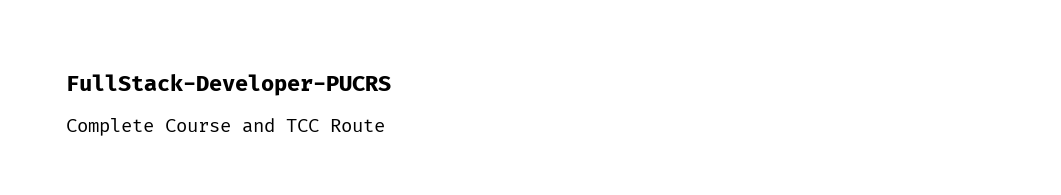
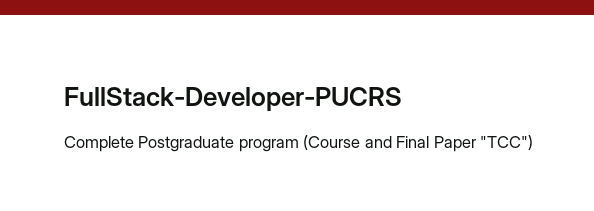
[165,118,385,133] Course and TCC Route -> [138,135,534,152] Postgraduate program (Course and Final Paper "TCC")

